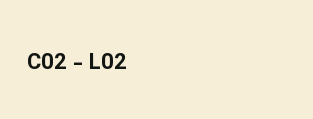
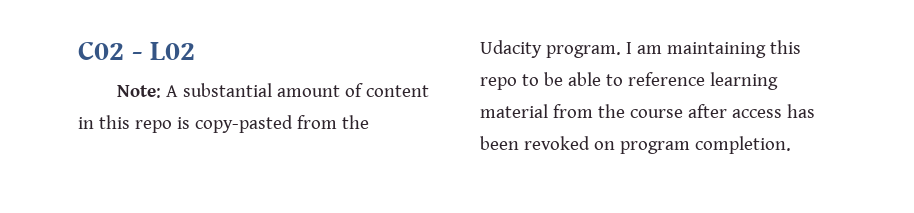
(127, 61) none -> [116,83,429,98] [78,115,369,133] [480,40,801,58] [480,72,778,90] [480,104,815,118] [480,136,791,154] // Note: A substantial amount of content in this repo is copy-pasted from the Udacity program. I am maintaining this repo to be able to reference learning material from the course after access has been revoked on program completion.

